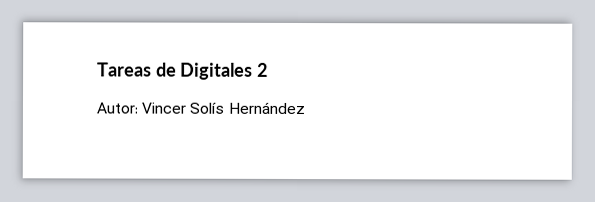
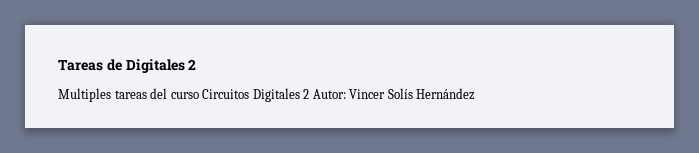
(269, 69) none -> [58,88,310,102] Multiples tareas del curso Circuitos Digitales 2

